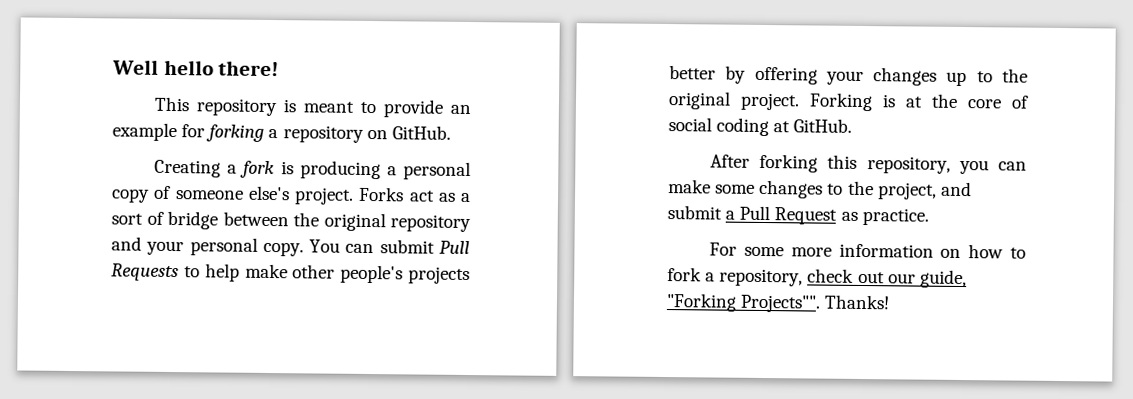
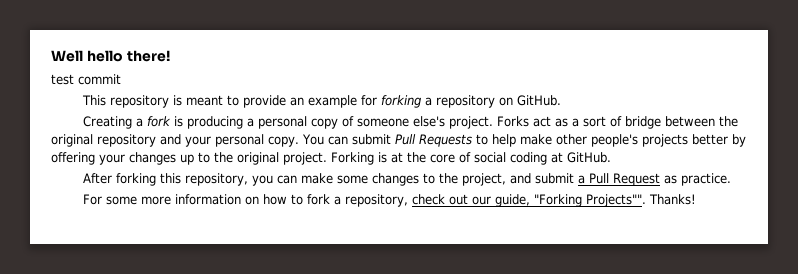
(280, 68) none -> [51,74,121,85] // test commit

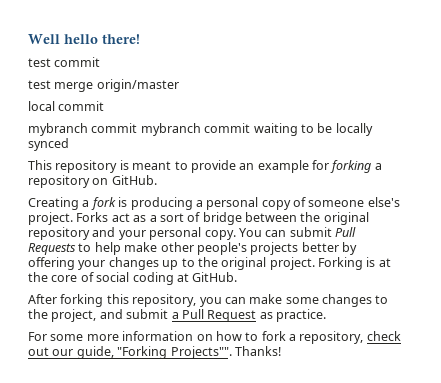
(121, 79) none -> [28,79,179,92] [28,101,105,111] [28,123,373,136] [28,138,69,151] // test merge origin/master // local commit // mybranch commit mybranch commit waiting to be locally synced

